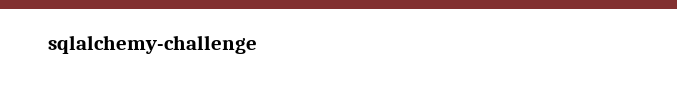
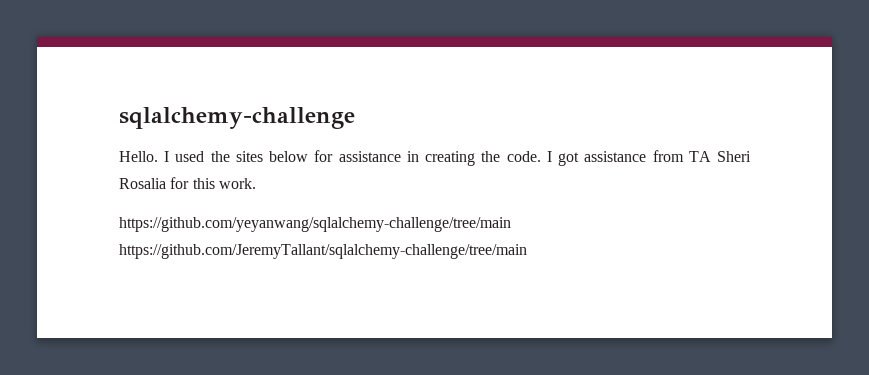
(257, 44) none -> [119,150,752,166] [119,177,256,189] [119,217,511,232] [119,244,527,259] // Hello. I used the sites below for assistance in creating the code. I got assistance from TA Sheri Rosalia for this work. // https://github.com/yeyanwang/sqlalchemy-challenge/tree/main https://github.com/JeremyTallant/sqlalchemy-challenge/tree/main

